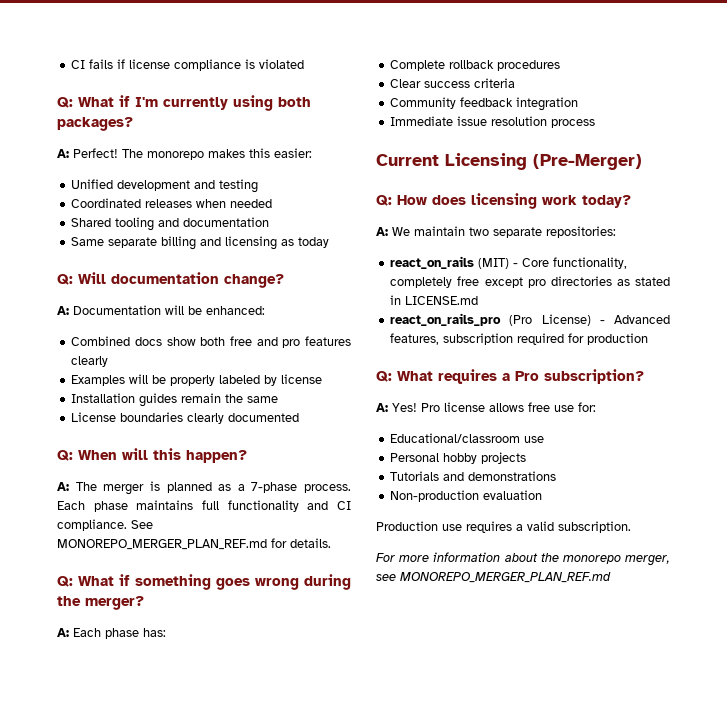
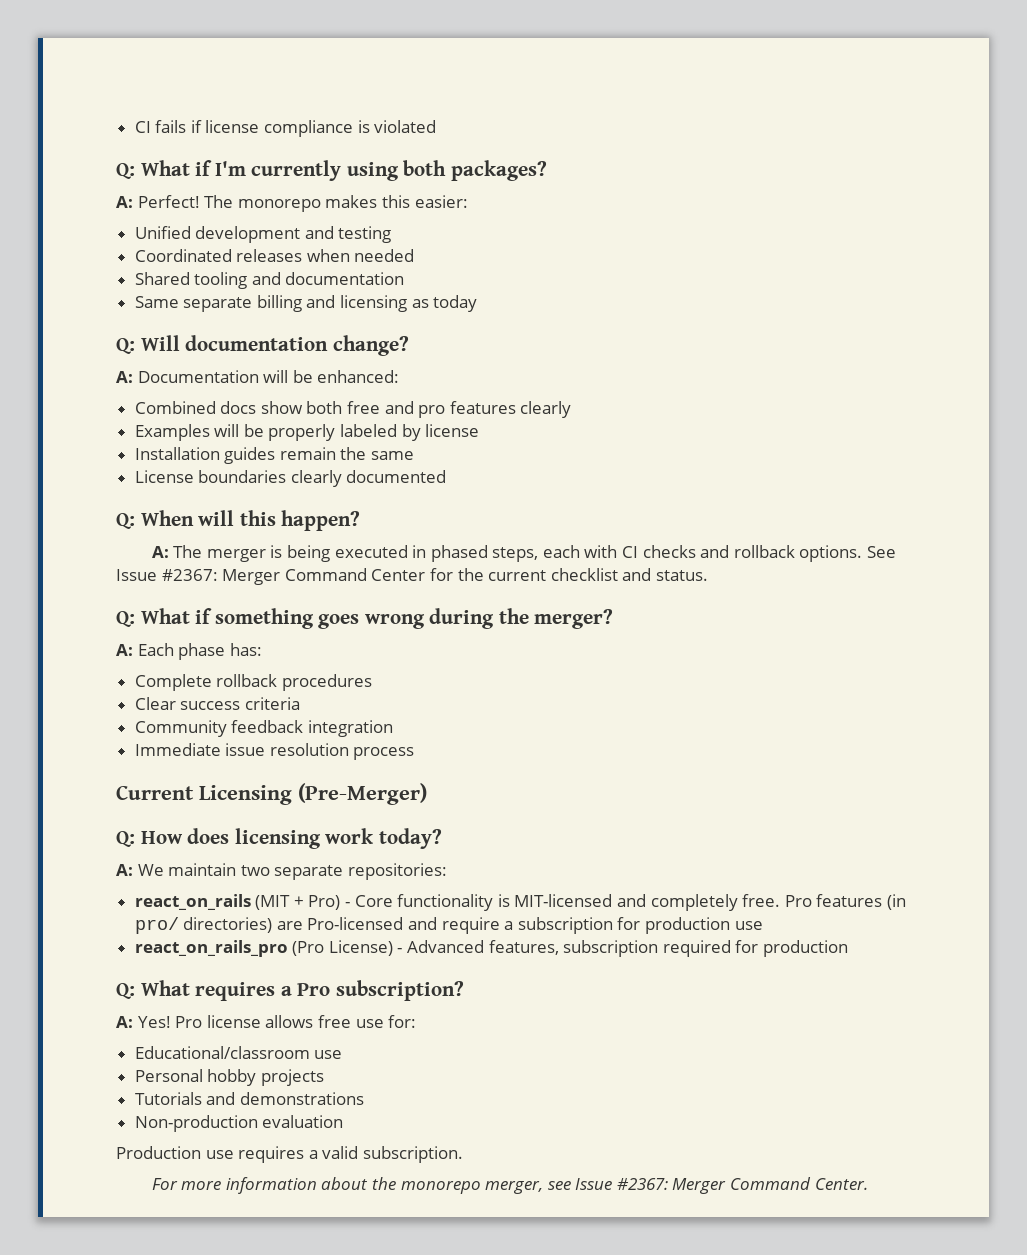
[166,482,351,493] [57,500,351,512] [57,519,153,531] [57,538,331,550] planned as a 7-phase process. Each phase maintains full functionality and CI compliance. See MONOREPO_MERGER_PLAN_REF.md for details. -> [286,545,897,562] [116,568,708,585] being executed in phased steps, each with CI checks and rollback options. See Issue #2367: Merger Command Center for the current checklist and status.
[478,257,628,269] [390,276,670,288] [390,295,479,305] (MIT) - Core functionality, completely free except pro directories as stated in LICENSE.md -> [255,894,906,911] [134,917,763,934] (MIT + Pro) - Core functionality is MIT-licensed and completely free. Pro features (in pro/ directories) are Pro-licensed and require a subscription for production use
[400,572,611,583] MONOREPO_MERGER_PLAN_REF.md -> [575,1177,868,1194] Issue #2367: Merger Command Center.

